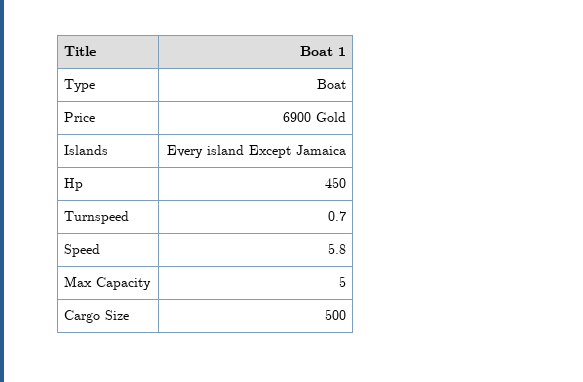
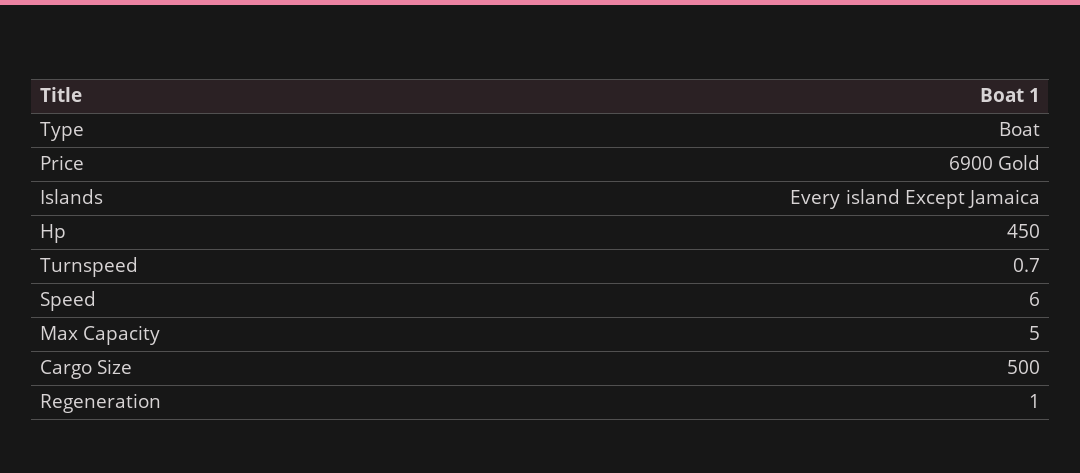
[327,243,346,254] 5.8 -> [1028,292,1040,306] 6
(346, 314) none -> [40,393,162,413] [1028,394,1040,408] // Regeneration | 1

